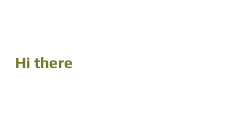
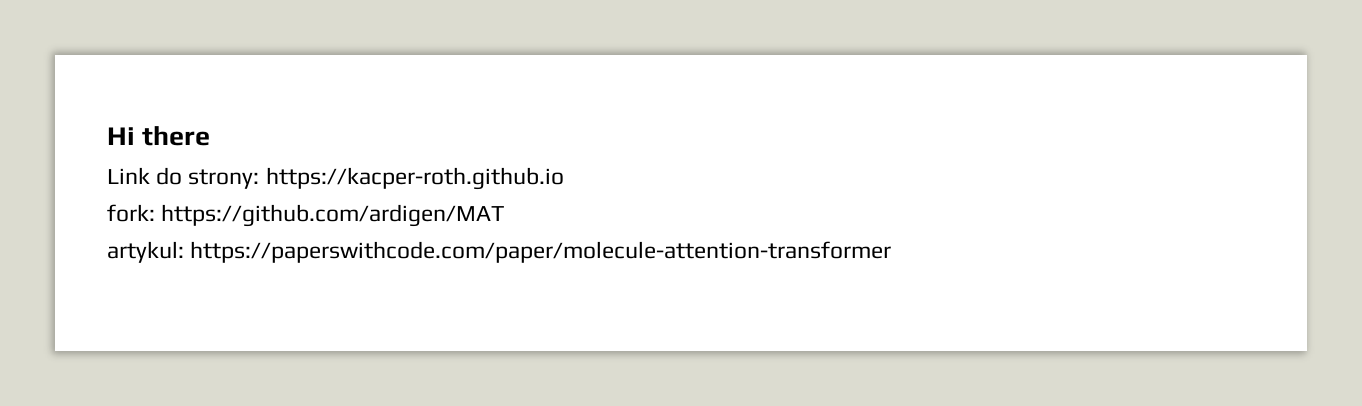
(74, 63) none -> [107,167,564,190] [107,204,505,227] [107,241,892,263] // Link do strony: https://kacper-roth.github.io // fork: https://github.com/ardigen/MAT // artykul: https://paperswithcode.com/paper/molecule-attention-transformer

